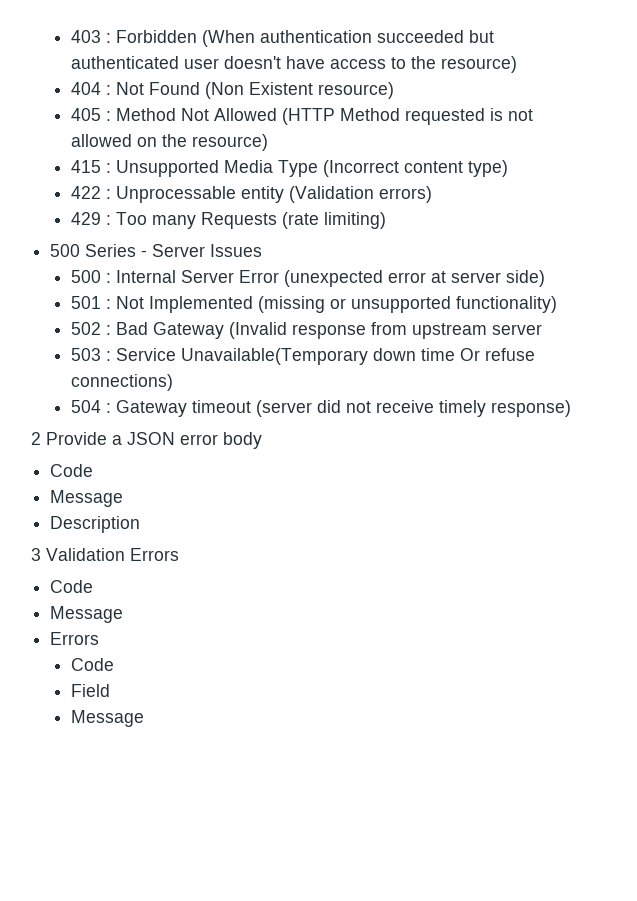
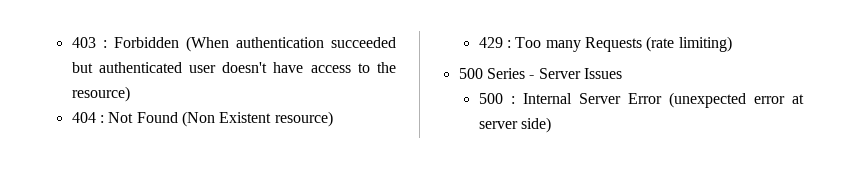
[71,108,534,125] [71,134,269,151] [71,160,509,177] [71,186,433,203] // 405 : Method Not Allowed (HTTP Method requested is not allowed on the resource) // 415 : Unsupported Media Type (Incorrect content type) // 422 : Unprocessable entity (Validation errors) -> (333, 119) none
[71,296,558,313] [71,322,543,339] [71,348,536,365] [71,374,174,391] [71,400,572,417] [31,432,262,449] [50,464,94,477] [50,490,124,507] [50,516,141,533] [31,548,179,561] [50,580,94,593] [50,606,124,623] [50,632,100,645] [71,658,115,671] [71,684,111,697] [71,710,145,727] // 501 : Not Implemented (missing or unsupported functionality) // 502 : Bad Gateway (Invalid response from upstream server // 503 : Service Unavailable(Temporary down time Or refuse connections) // 504 : Gateway timeout (server did not receive timely response) // 2 Provide a JSON error body // Code // Message // Description // 3 Validation Errors // Code // Message // Errors // Code // Field // Message -> (551, 125) none

